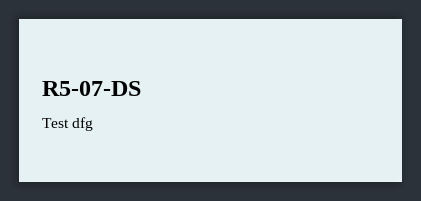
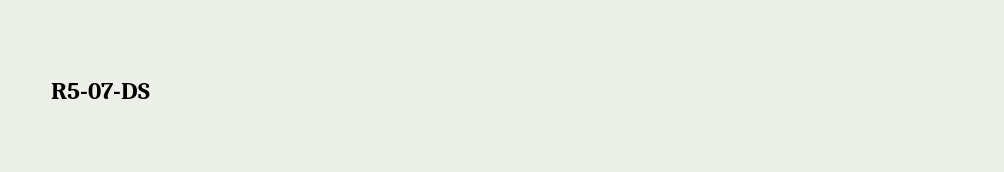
[42,117,94,131] // Test dfg -> (150, 91) none

